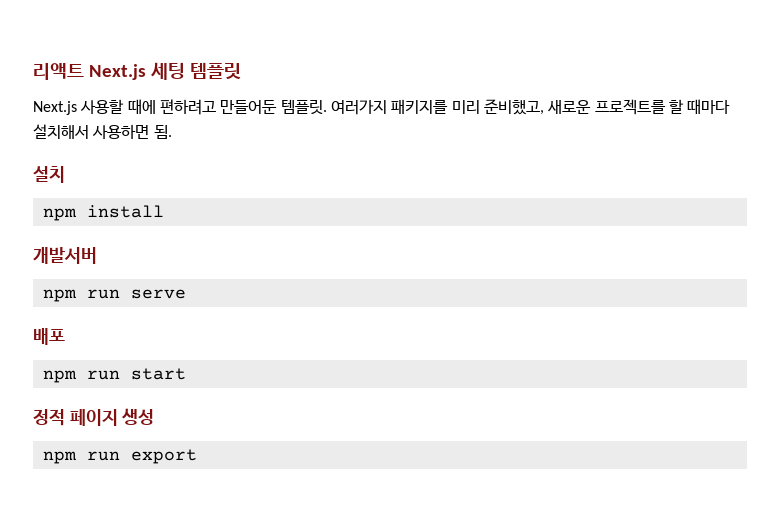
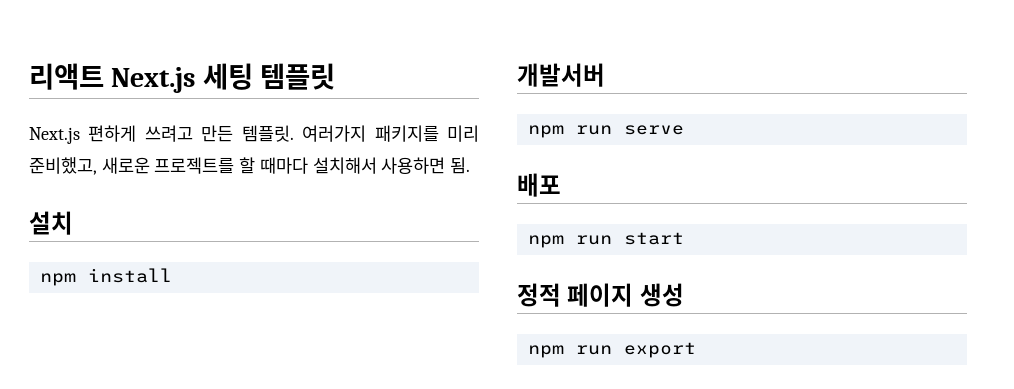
[80,99,278,115] 사용할 때에 편하려고 만들어둔 -> [88,125,234,142] 편하게 쓰려고 만든

